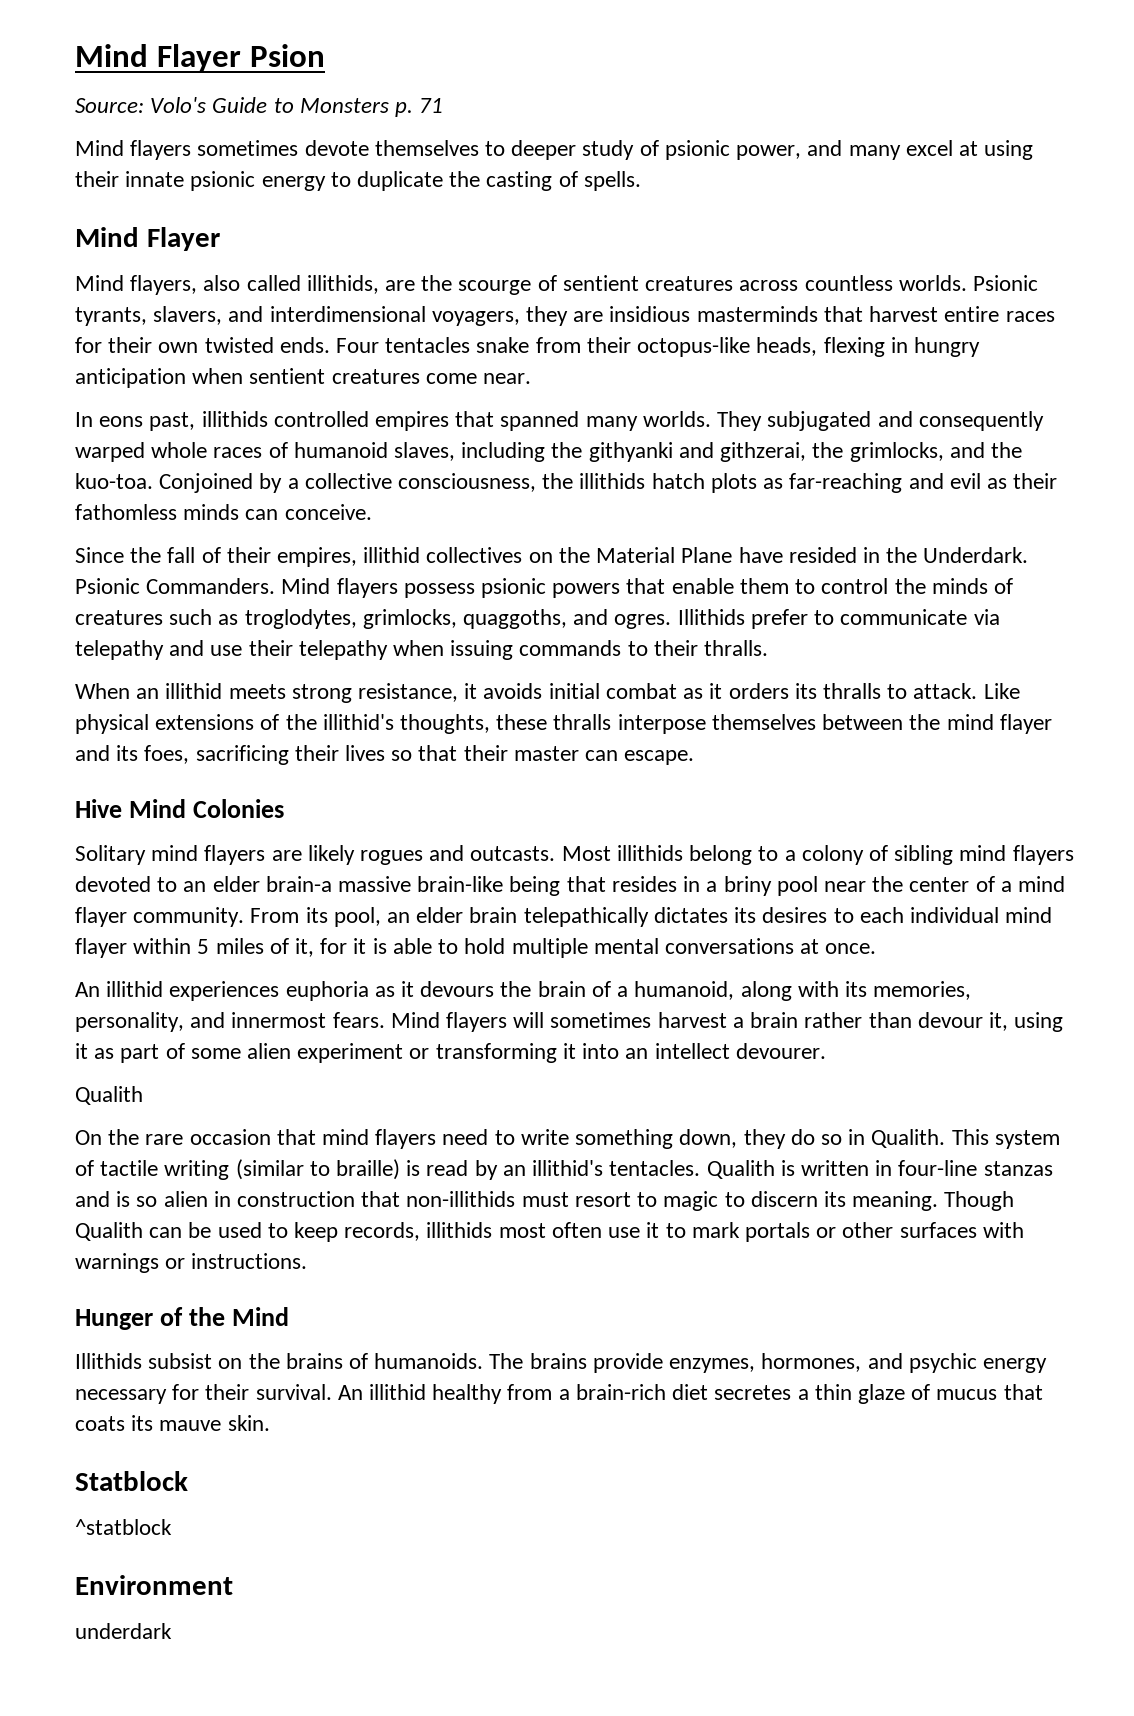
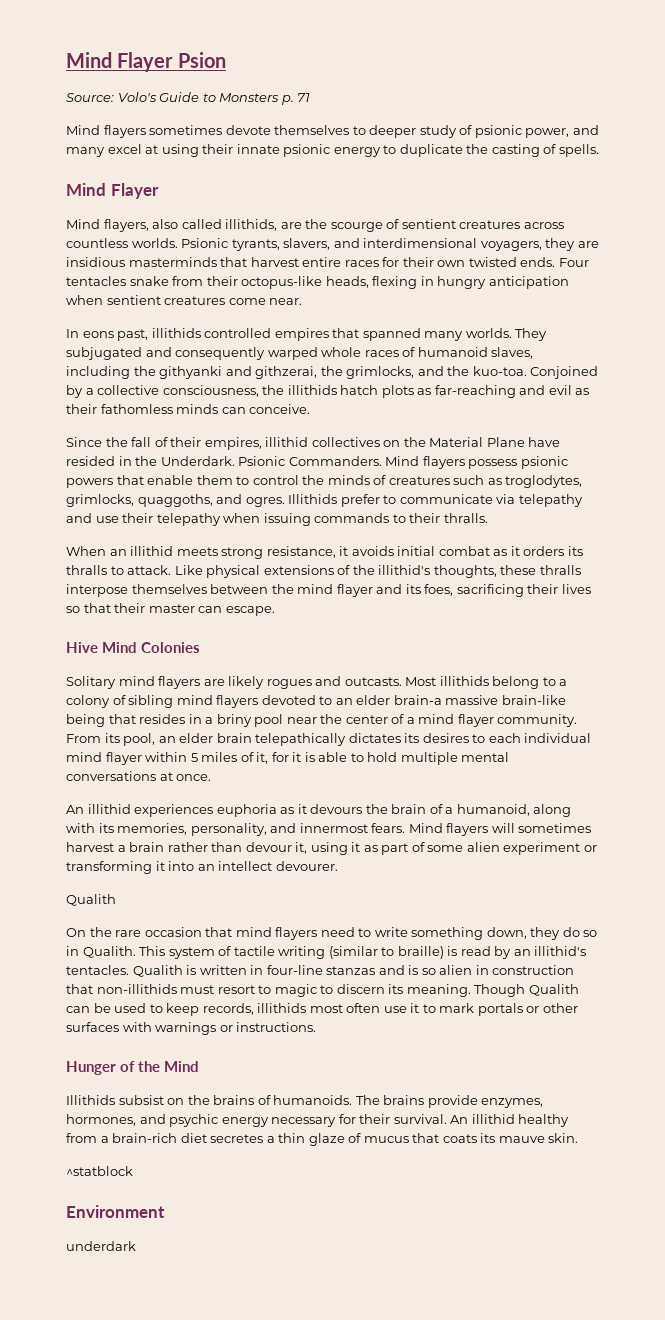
[75,1471,188,1491] // Statblock -> (579, 1138) none

